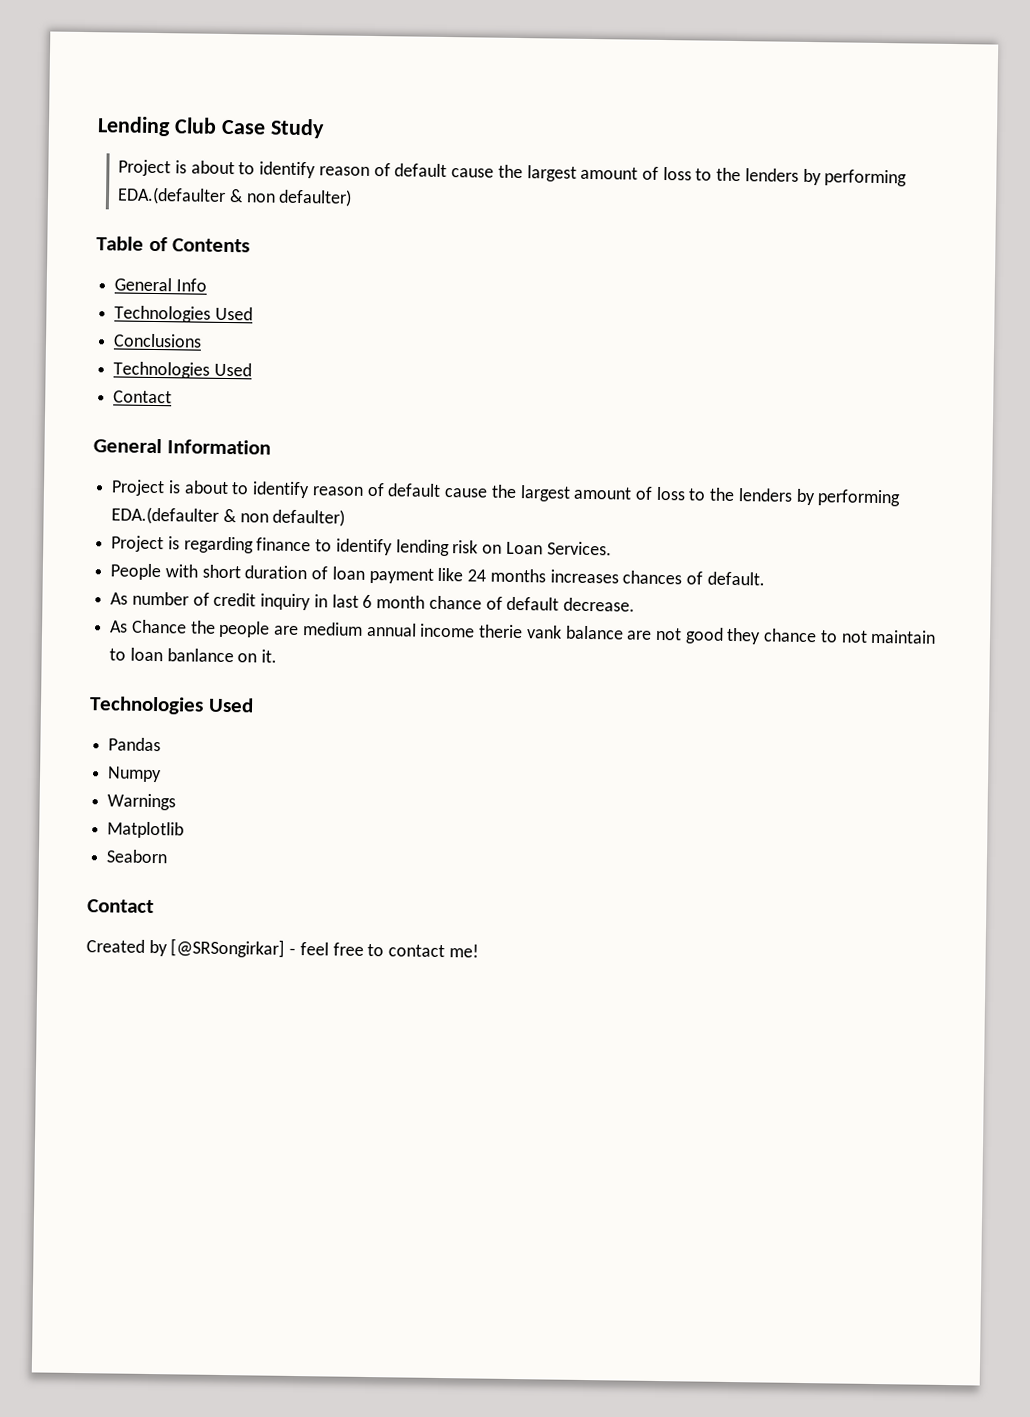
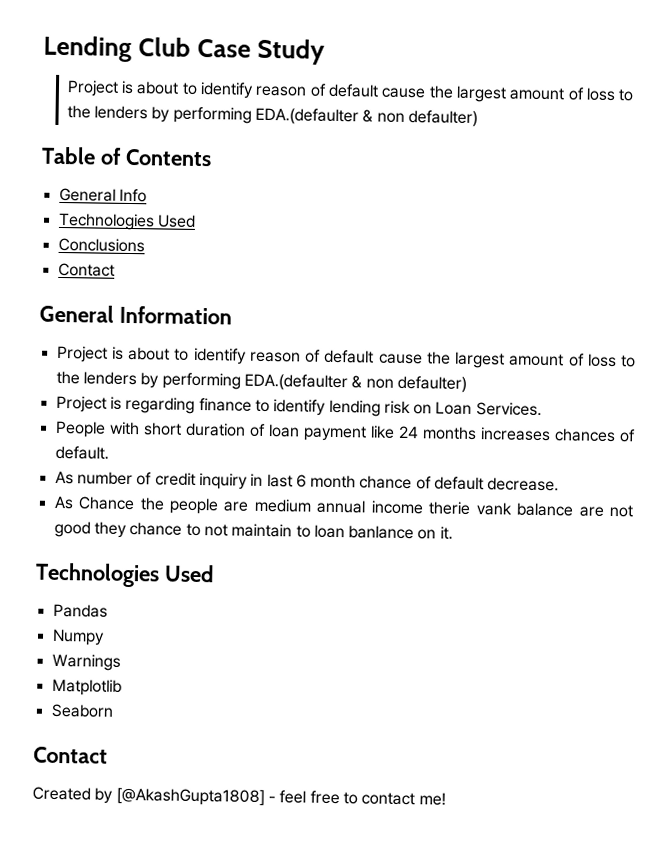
[113,361,252,379] // Technologies Used -> (145, 245) none
[170,938,286,958] [@SRSongirkar] -> [115,787,265,807] [@AkashGupta1808]

